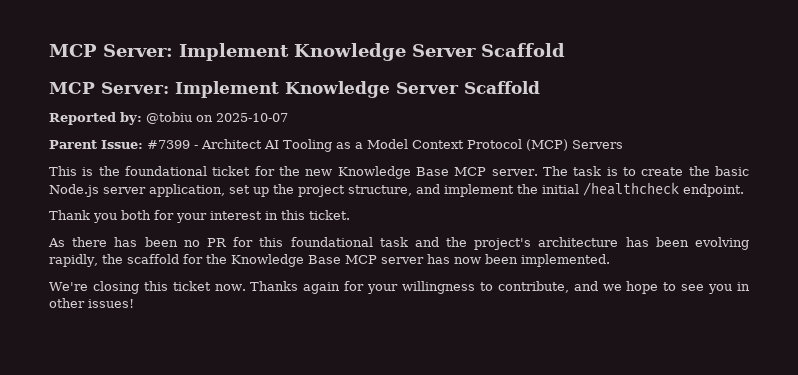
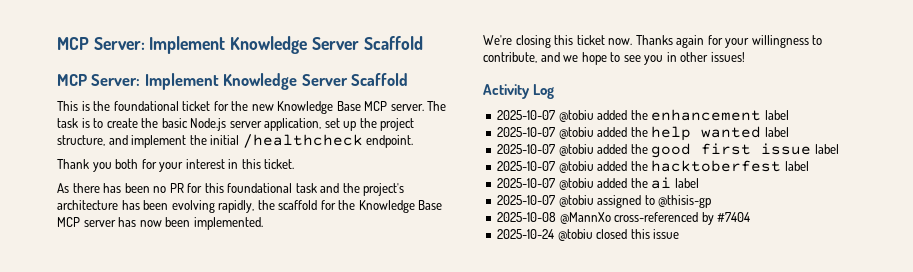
[49,112,288,125] [49,139,623,152] // Reported by: @tobiu on 2025-10-07 // Parent Issue: #7399 - Architect AI Tooling as a Model Context Protocol (MCP) Servers -> (409, 79) none
(134, 303) none -> [483,84,555,99] [497,109,789,122] [497,126,789,141] [497,143,839,158] [497,160,809,173] [497,177,699,190] [497,195,712,208] [497,212,751,225] [497,229,680,241] // Activity Log // 2025-10-07 @tobiu added the enhancement label // 2025-10-07 @tobiu added the help wanted label // 2025-10-07 @tobiu added the good first issue label // 2025-10-07 @tobiu added the hacktoberfest label // 2025-10-07 @tobiu added the ai label // 2025-10-07 @tobiu assigned to @thisis-gp // 2025-10-08 @MannXo cross-referenced by #7404 // 2025-10-24 @tobiu closed this issue

